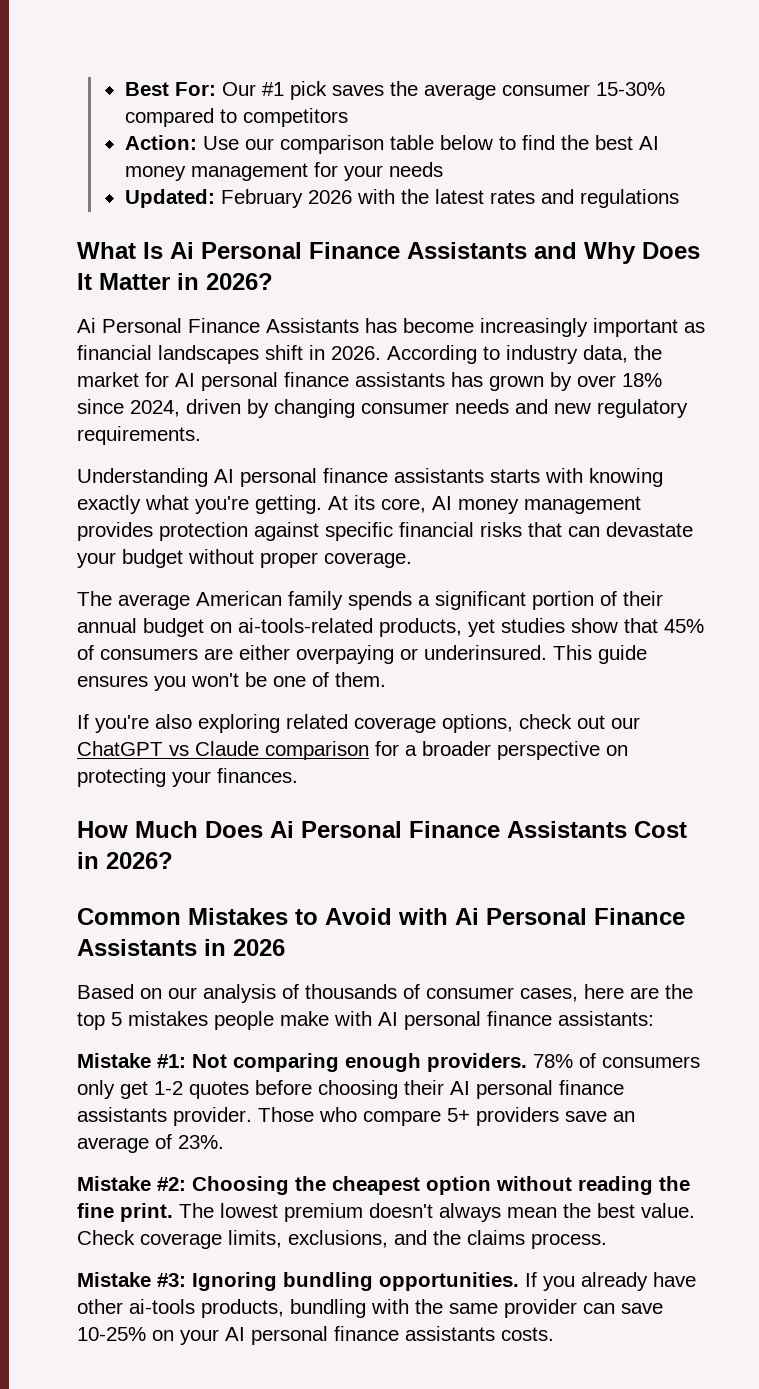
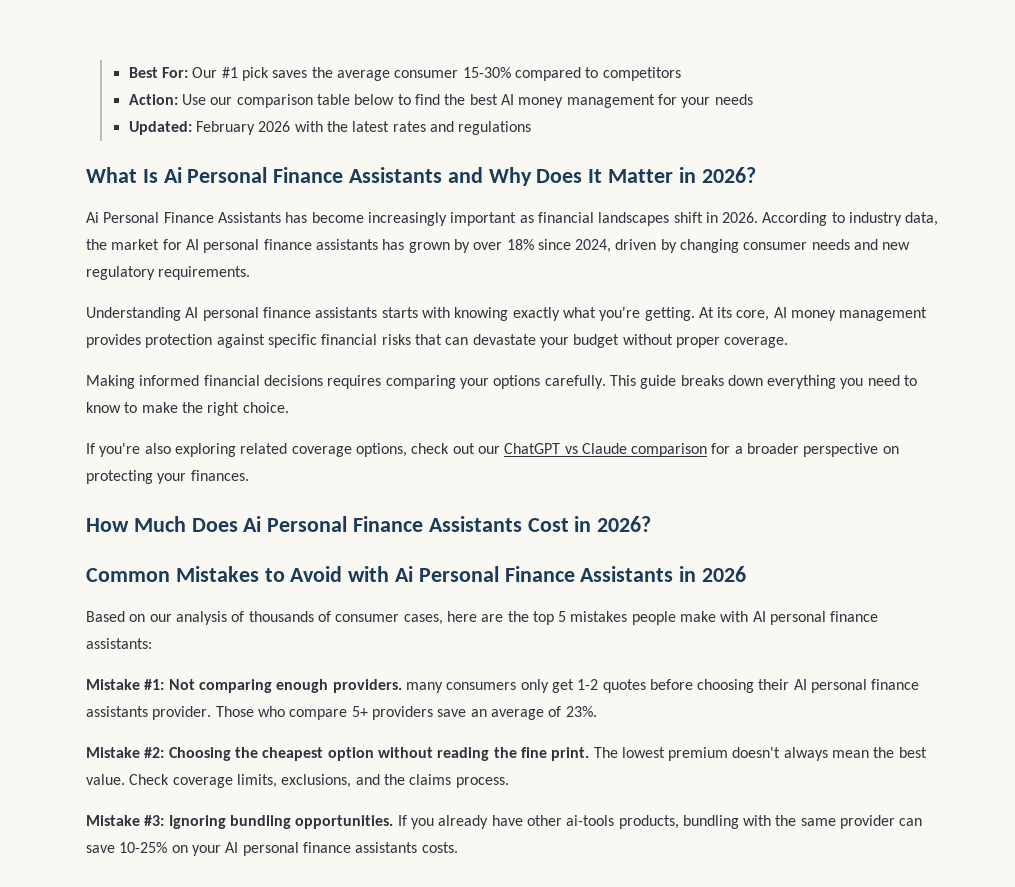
[77,591,663,610] [77,618,704,637] [77,645,647,664] [77,672,386,691] The average American family spends a significant portion of their annual budget on ai-tools-related products, yet studies show that 45% of consumers are either overpaying or underinsured. This guide ensures you won't be one of them. -> [86,375,918,389] [86,402,289,416] Making informed financial decisions requires comparing your options carefully. This guide breaks down everything you need to know to make the right choice.
[533,1053,596,1068] 78% of -> [405,682,443,693] many

